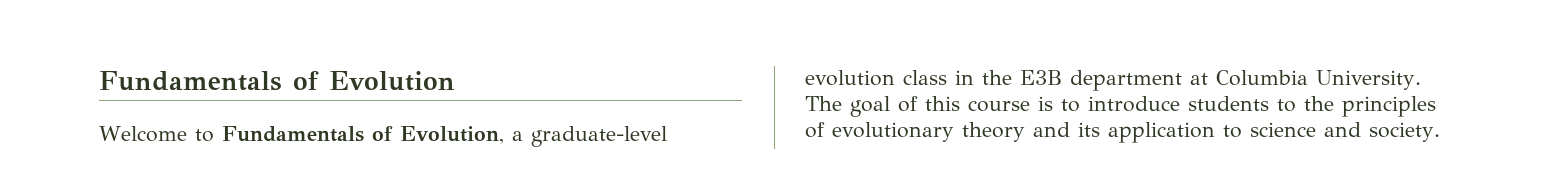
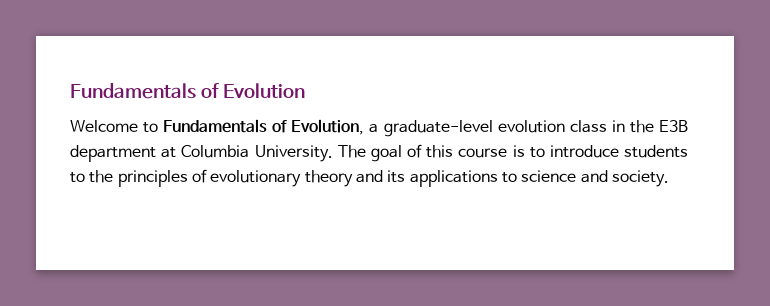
[1108,122,1215,143] application -> [409,170,498,187] applications

